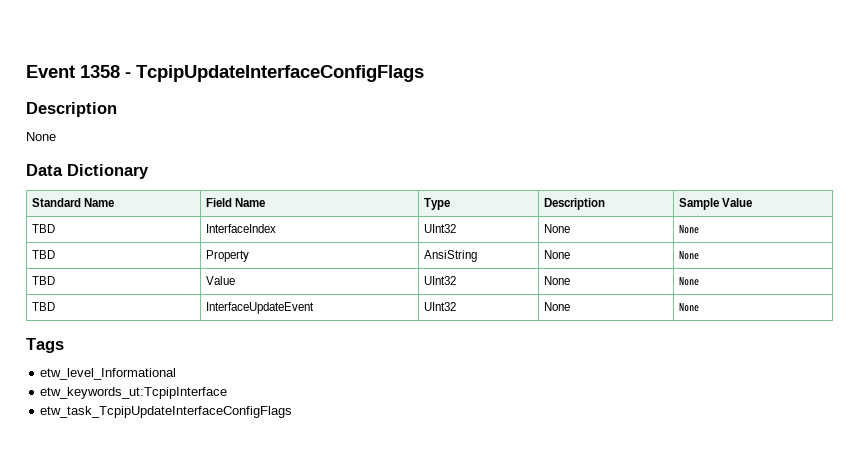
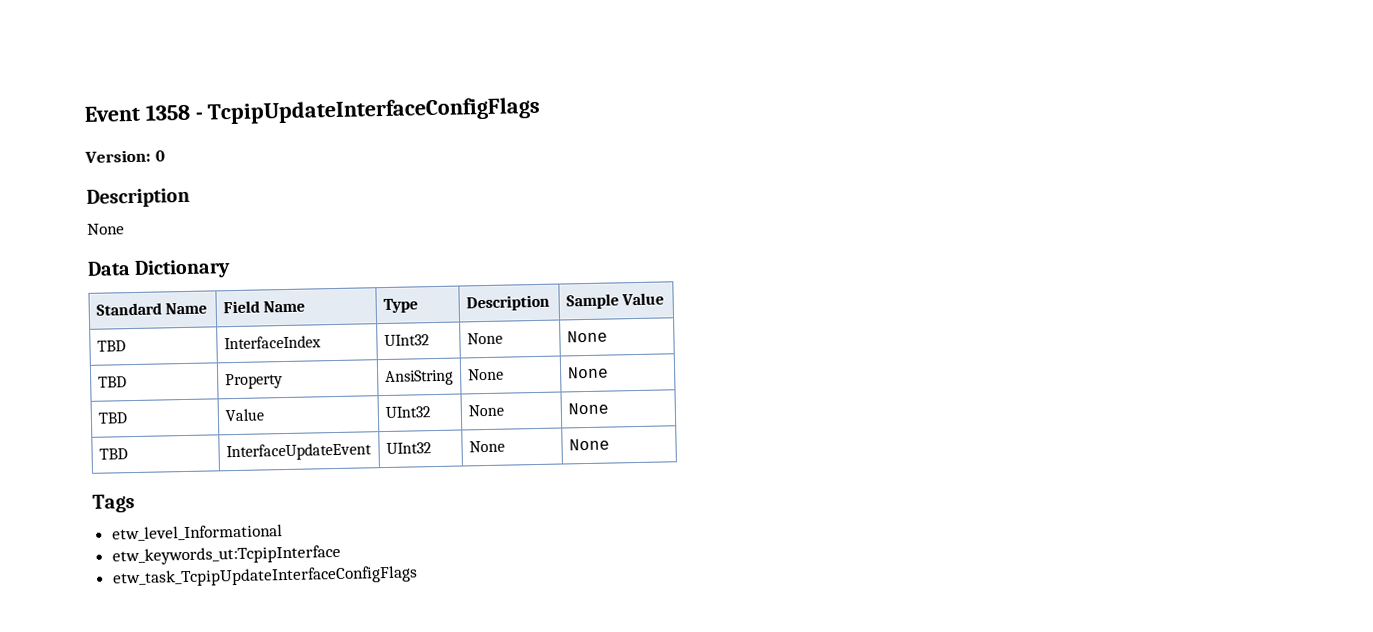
(424, 73) none -> [84,149,165,163] // Version: 0

